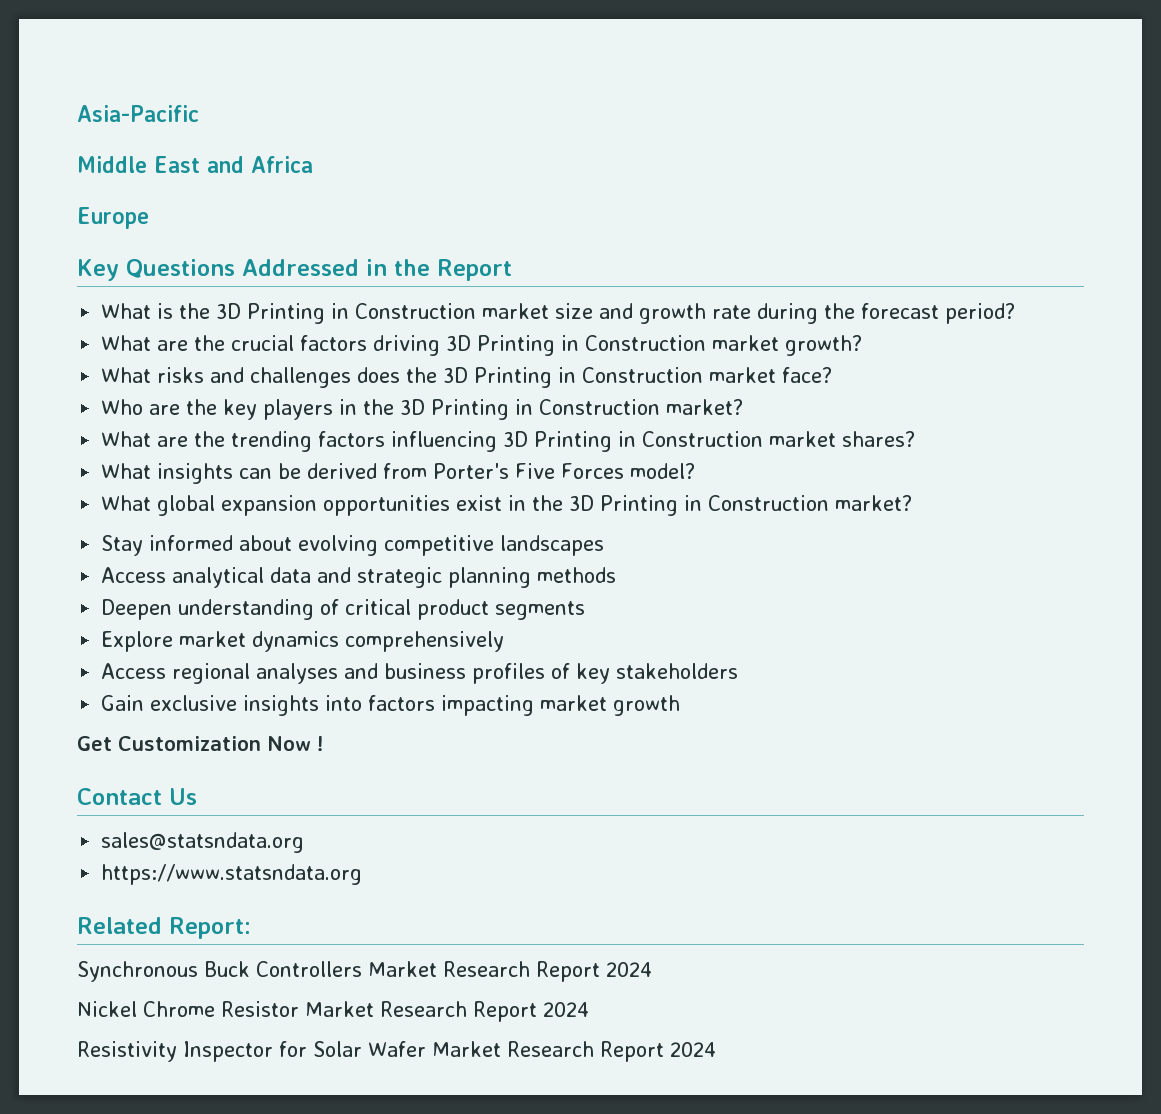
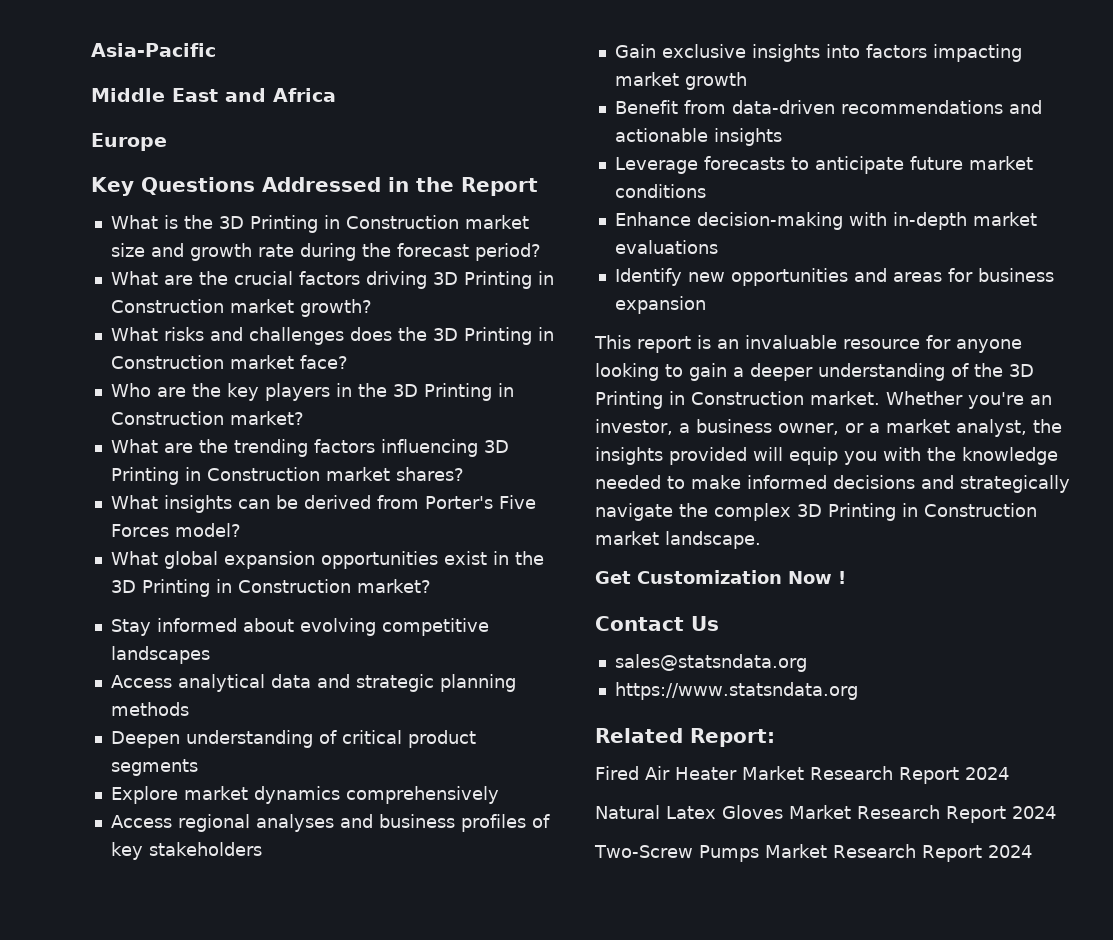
(681, 705) none -> [614,100,1042,114] [614,128,782,146] [614,156,1033,174] [614,184,706,198] [614,212,1037,230] [614,240,718,254] [614,268,1054,286] [614,296,706,314] [594,335,1022,353] [595,363,1034,381] [595,391,1052,409] [595,419,1062,437] [595,447,1058,465] [595,475,1070,493] [595,503,1037,521] [595,531,761,549] // Benefit from data-driven recommendations and actionable insights // Leverage forecasts to anticipate future market conditions // Enhance decision-making with in-depth market evaluations // Identify new opportunities and areas for business expansion // This report is an invaluable resource for anyone looking to gain a deeper understanding of the 3D Printing in Construction market. Whether you're an investor, a business owner, or a market analyst, the insights provided will equip you with the knowledge needed to make informed decisions and strategically navigate the complex 3D Printing in Construction market landscape.
[77,961,652,982] [77,1001,589,1022] [77,1041,426,1062] Synchronous Buck Controllers Market Research Report 2024 // Nickel Chrome Resistor Market Research Report 2024 // Resistivity Inspector for Solar Wafer -> [595,766,1009,784] [595,805,1056,823] [594,845,759,862] Fired Air Heater Market Research Report 2024 // Natural Latex Gloves Market Research Report 2024 // Two-Screw Pumps

